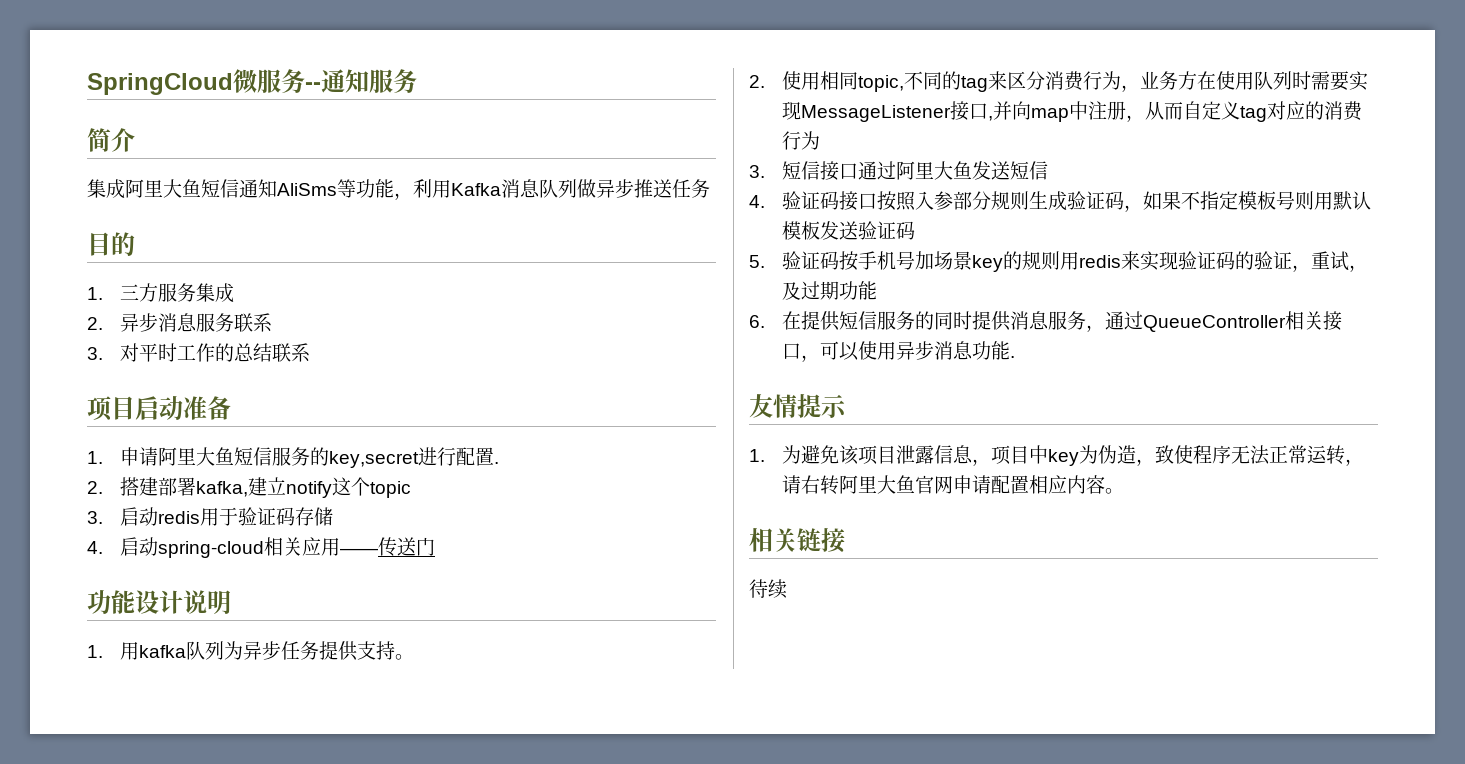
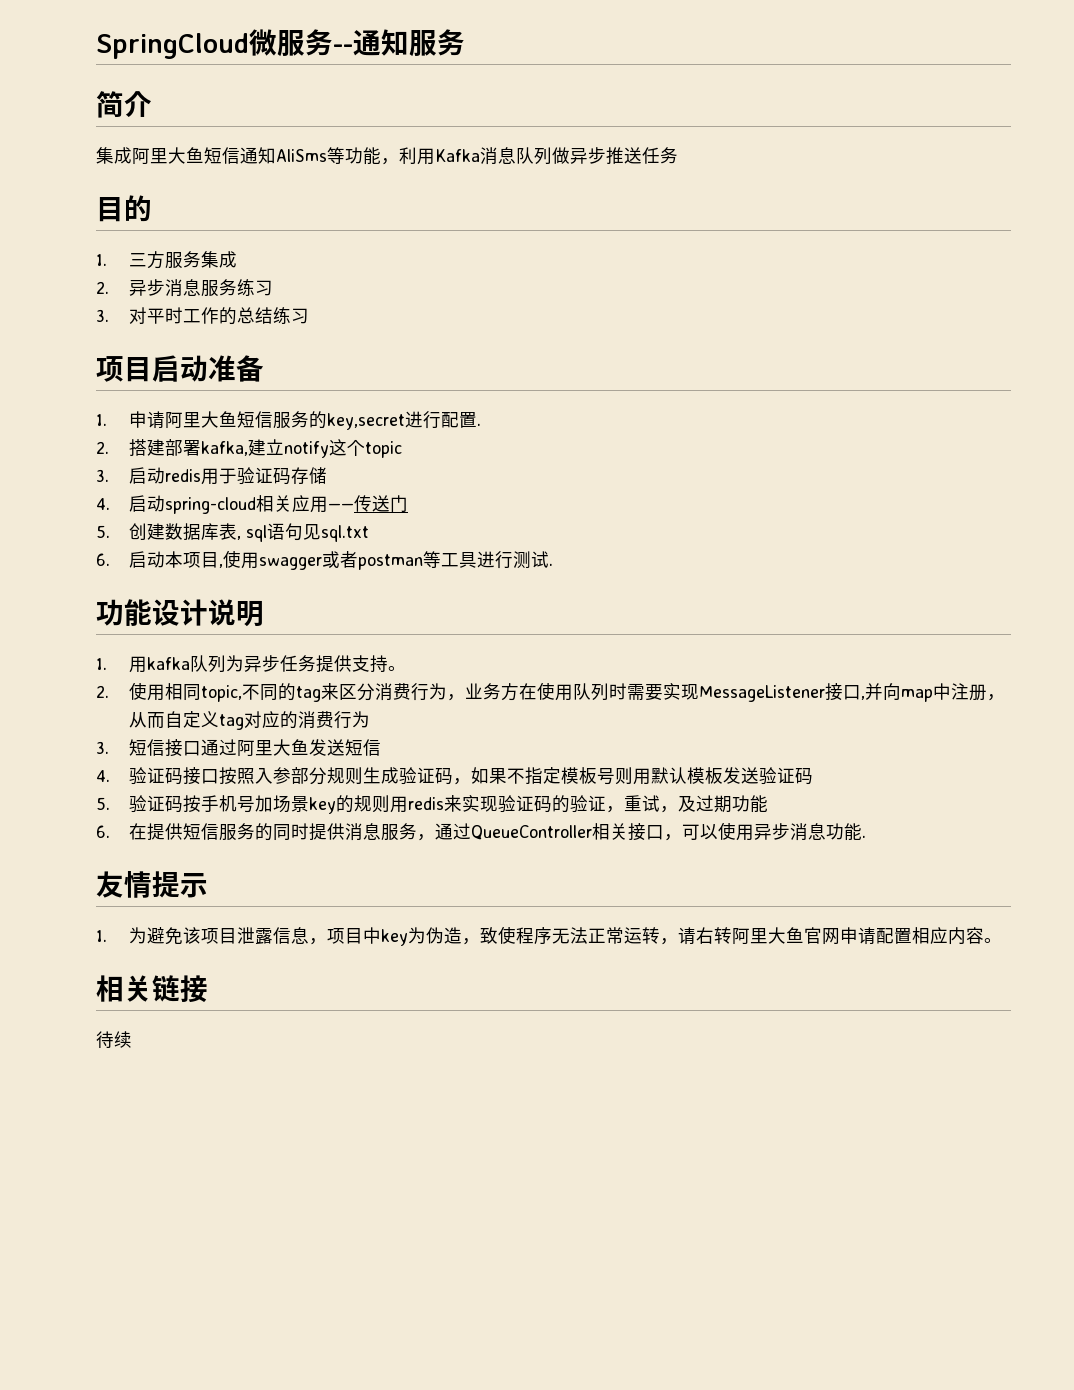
[233,313,272,332] 联系 -> [236,279,273,296] 练习
[271,343,310,362] 联系 -> [272,307,309,324] 练习
(435, 546) none -> [96,523,369,542] [96,550,553,570] // 5.创建数据库表, sql语句见sql.txt // 6.启动本项目,使用swagger或者postman等工具进行测试.

